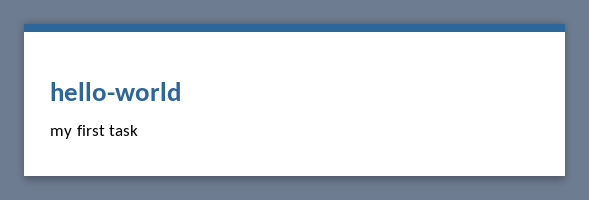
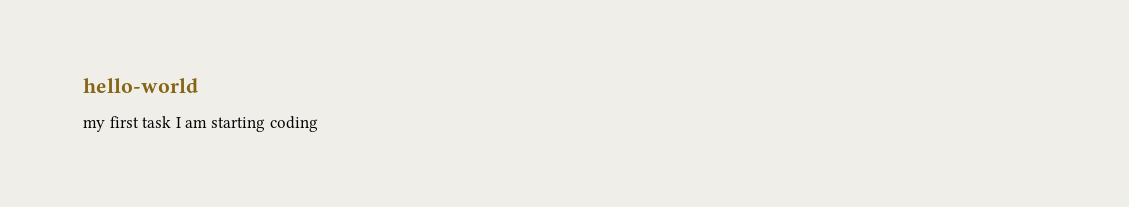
(139, 130) none -> [175,116,318,132] I am starting coding

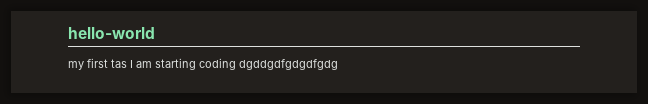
[142,116,172,128] task -> [111,59,127,68] tas
(318, 124) none -> [239,59,338,70] dgddgdfgdgdfgdg

